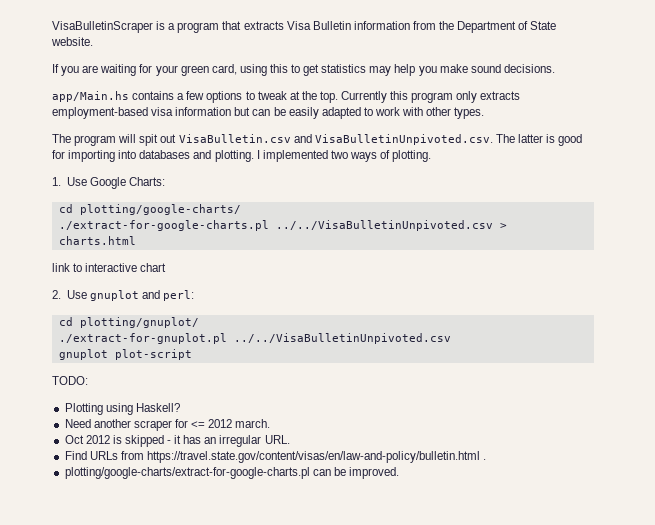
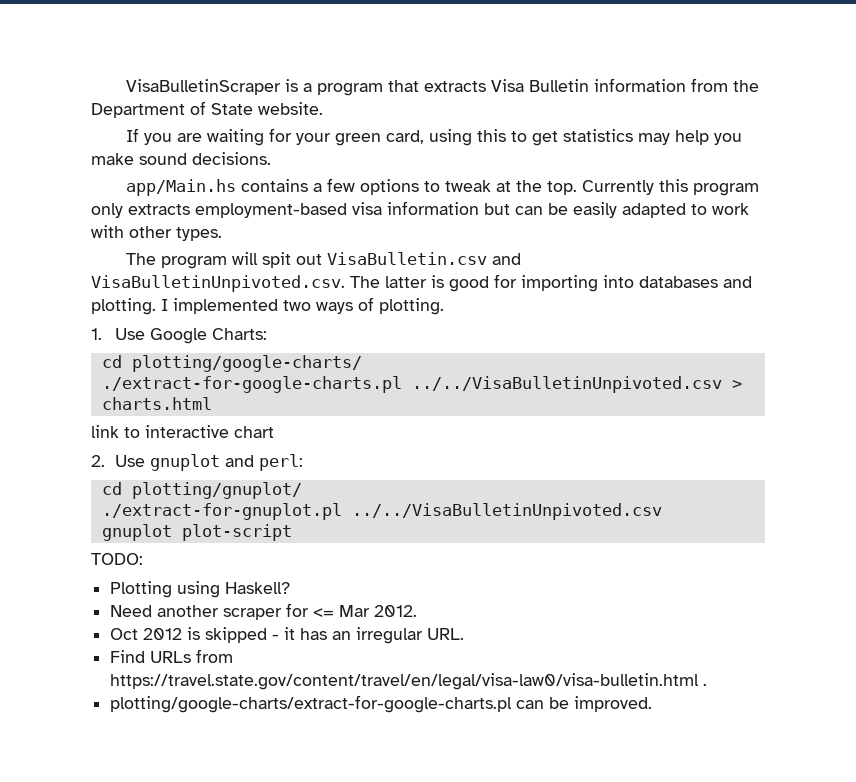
[208,419,271,428] 2012 march. -> [339,605,418,617] Mar 2012.
[146,451,480,463] https://travel.state.gov/content/visas/en/law-and-policy/bulletin.html -> [110,673,700,690] https://travel.state.gov/content/travel/en/legal/visa-law0/visa-bulletin.html

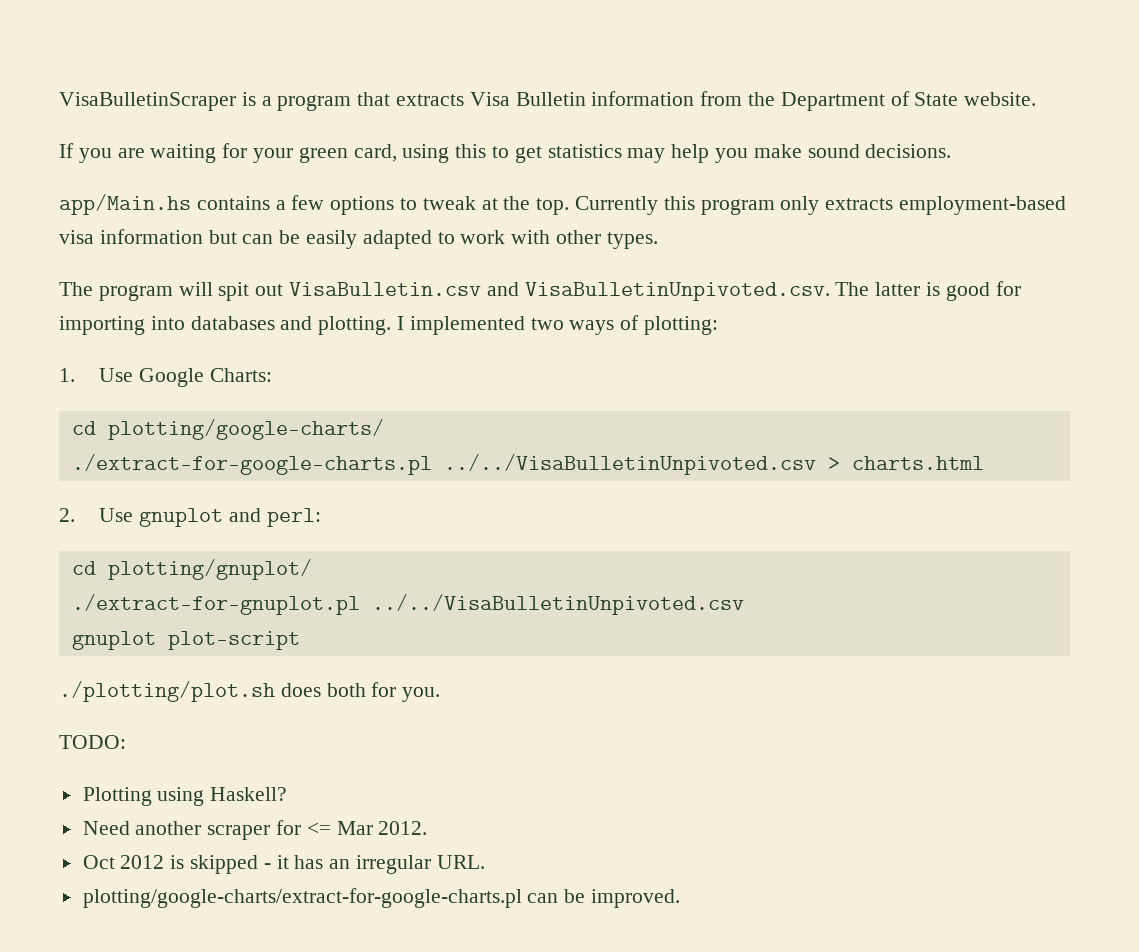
[379,298,444,315] plotting. -> [644,316,719,335] plotting:
[91,425,274,438] // link to interactive chart -> (984, 463) none
(292, 532) none -> [59,681,441,702] // ./plotting/plot.sh does both for you.
[110,649,234,663] [110,673,708,690] // Find URLs from https://travel.state.gov/content/travel/en/legal/visa-law0/visa-bulletin.html . -> (485, 862) none

